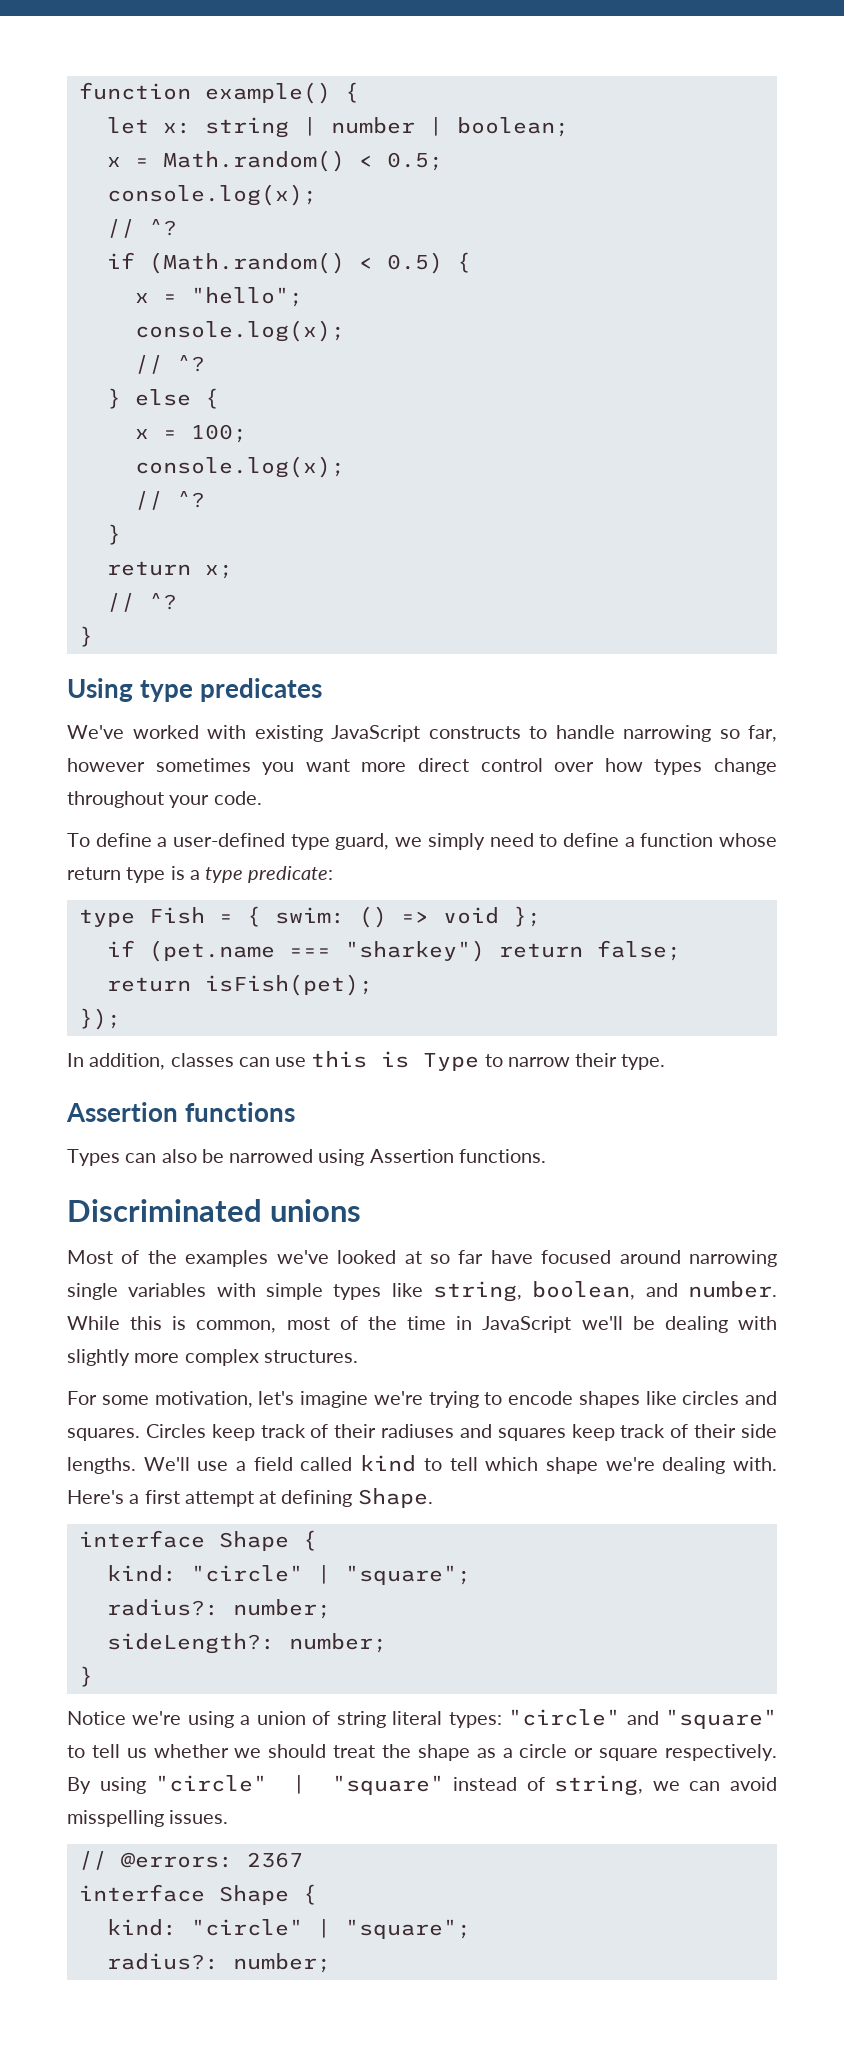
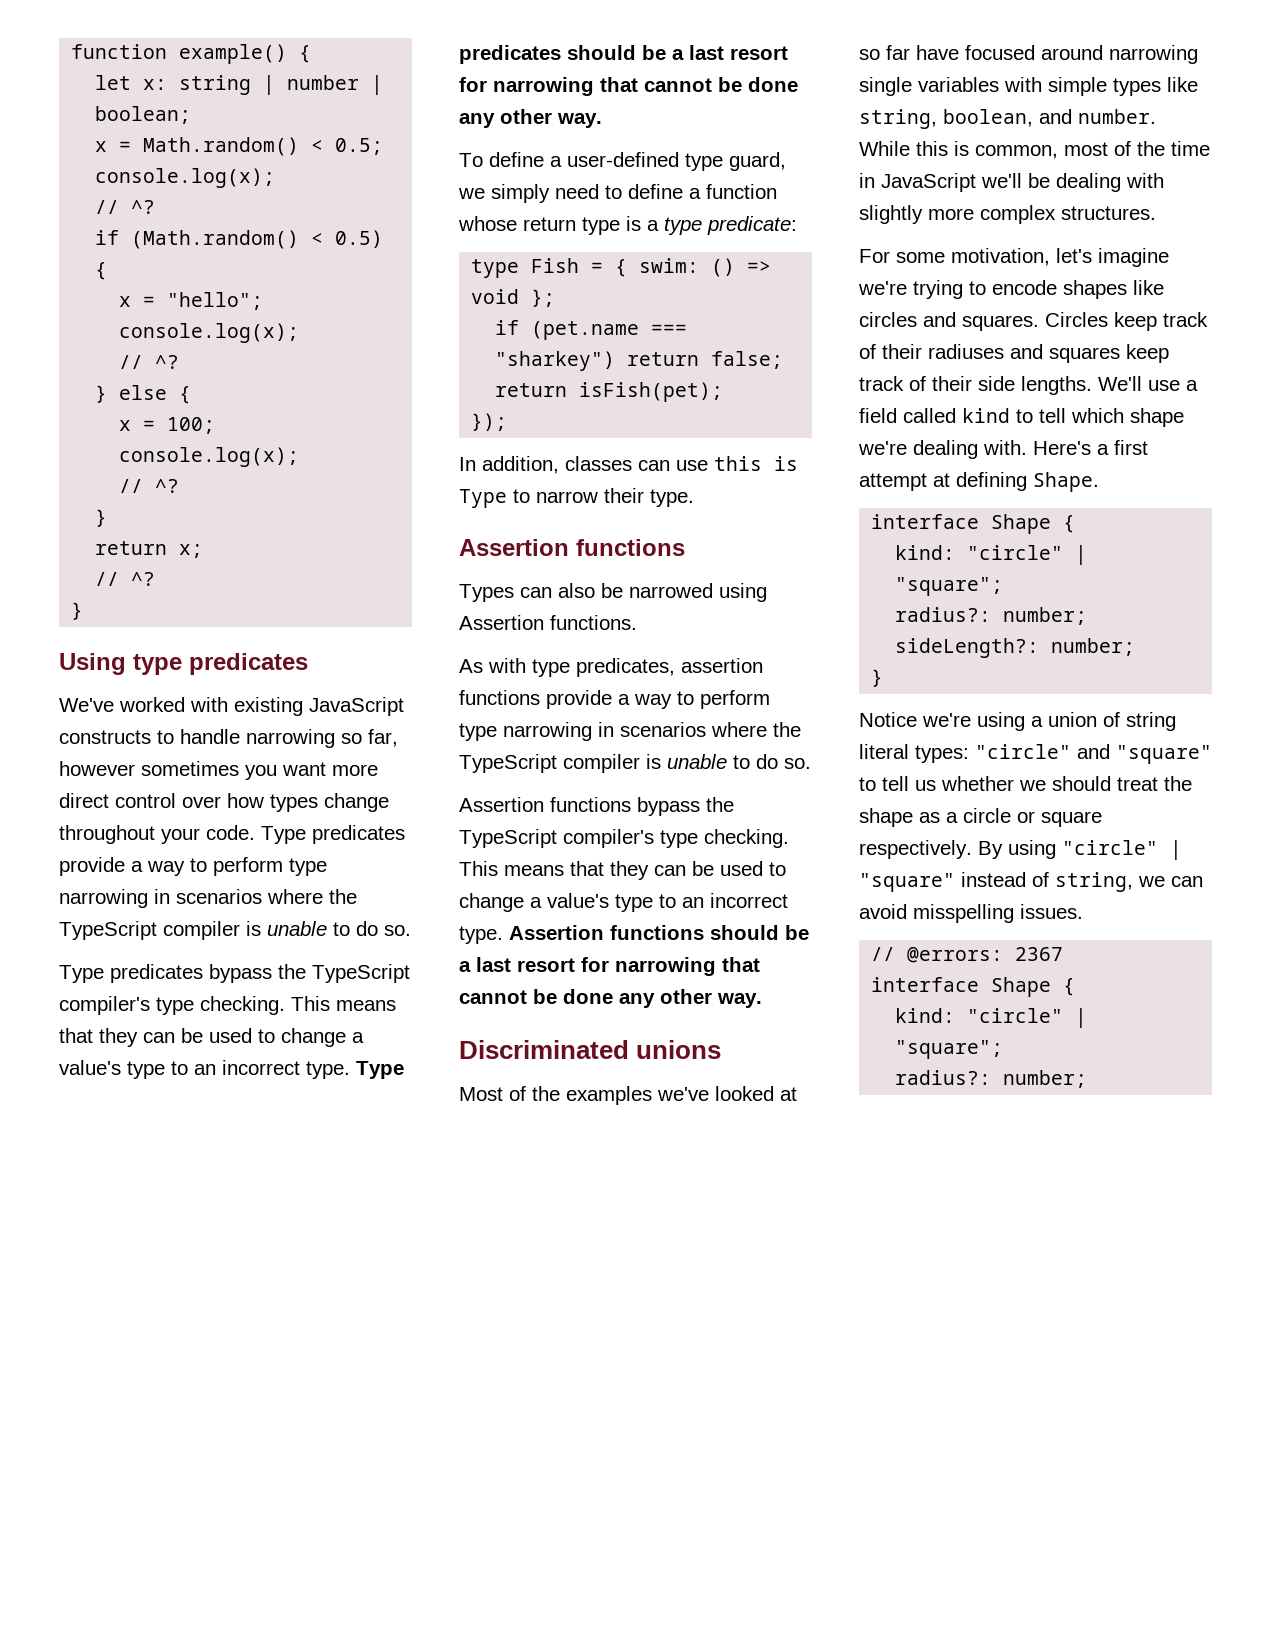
(262, 798) none -> [261,825,405,844] [59,857,327,876] [59,889,357,908] [59,921,411,940] [59,964,410,983] [59,996,396,1015] [59,1028,364,1047] [59,1060,404,1079] [459,45,788,64] [459,77,798,96] [459,109,602,128] Type predicates provide a way to perform type narrowing in scenarios where the TypeScript compiler is unable to do so. // Type predicates bypass the TypeScript compiler's type checking. This means that they can be used to change a value's type to an incorrect type. Type predicates should be a last resort for narrowing that cannot be done any other way.
(546, 1156) none -> [459,658,763,677] [459,690,770,709] [459,722,801,741] [459,754,811,773] [459,797,734,816] [459,829,789,848] [459,861,786,880] [459,893,788,912] [459,925,809,944] [459,957,760,976] [459,989,762,1008] // As with type predicates, assertion functions provide a way to perform type narrowing in scenarios where the TypeScript compiler is unable to do so. // Assertion functions bypass the TypeScript compiler's type checking. This means that they can be used to change a value's type to an incorrect type. Assertion functions should be a last resort for narrowing that cannot be done any other way.

